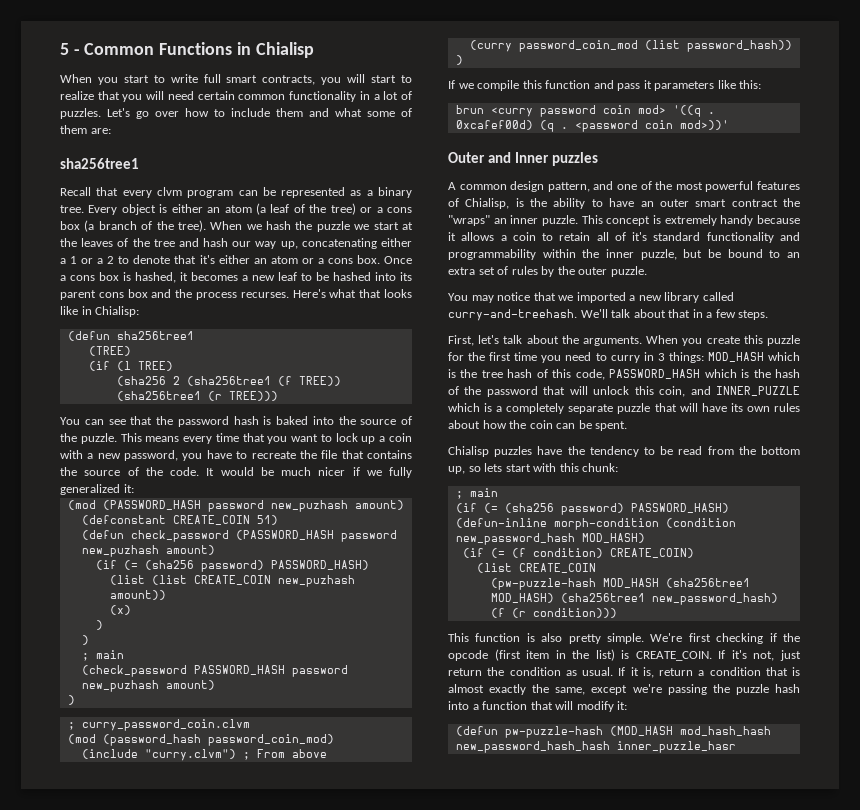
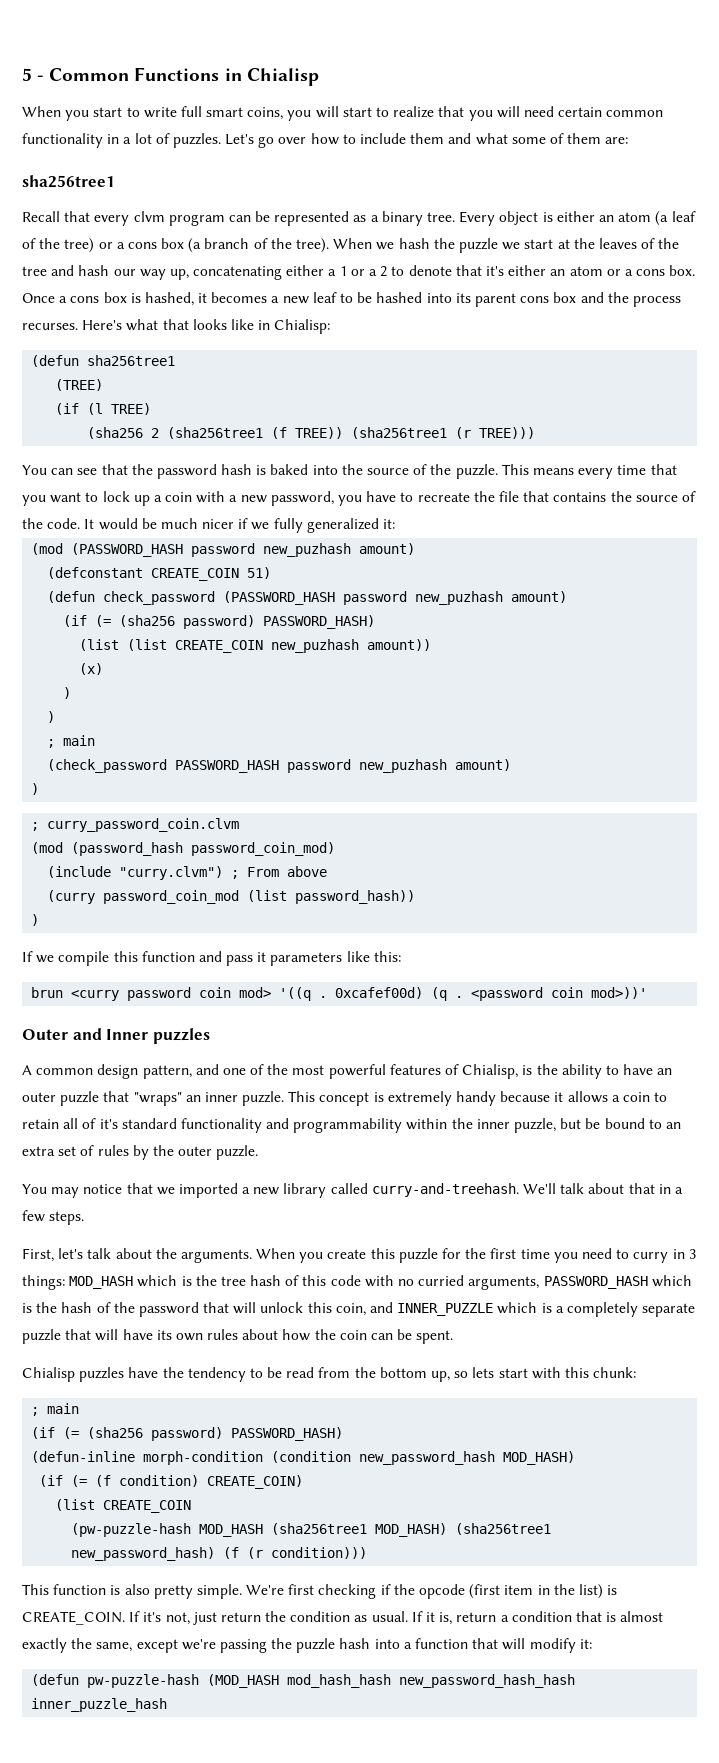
[262,75,316,85] contracts, -> [247,107,284,120] coins,
[695,198,800,207] smart contract the -> [60,1091,130,1106] puzzle that
[575,369,605,380] code, -> [330,1275,540,1290] code with no curried arguments,
[616,741,736,753] inner_puzzle_hasr -> [31,1698,168,1712] inner_puzzle_hash

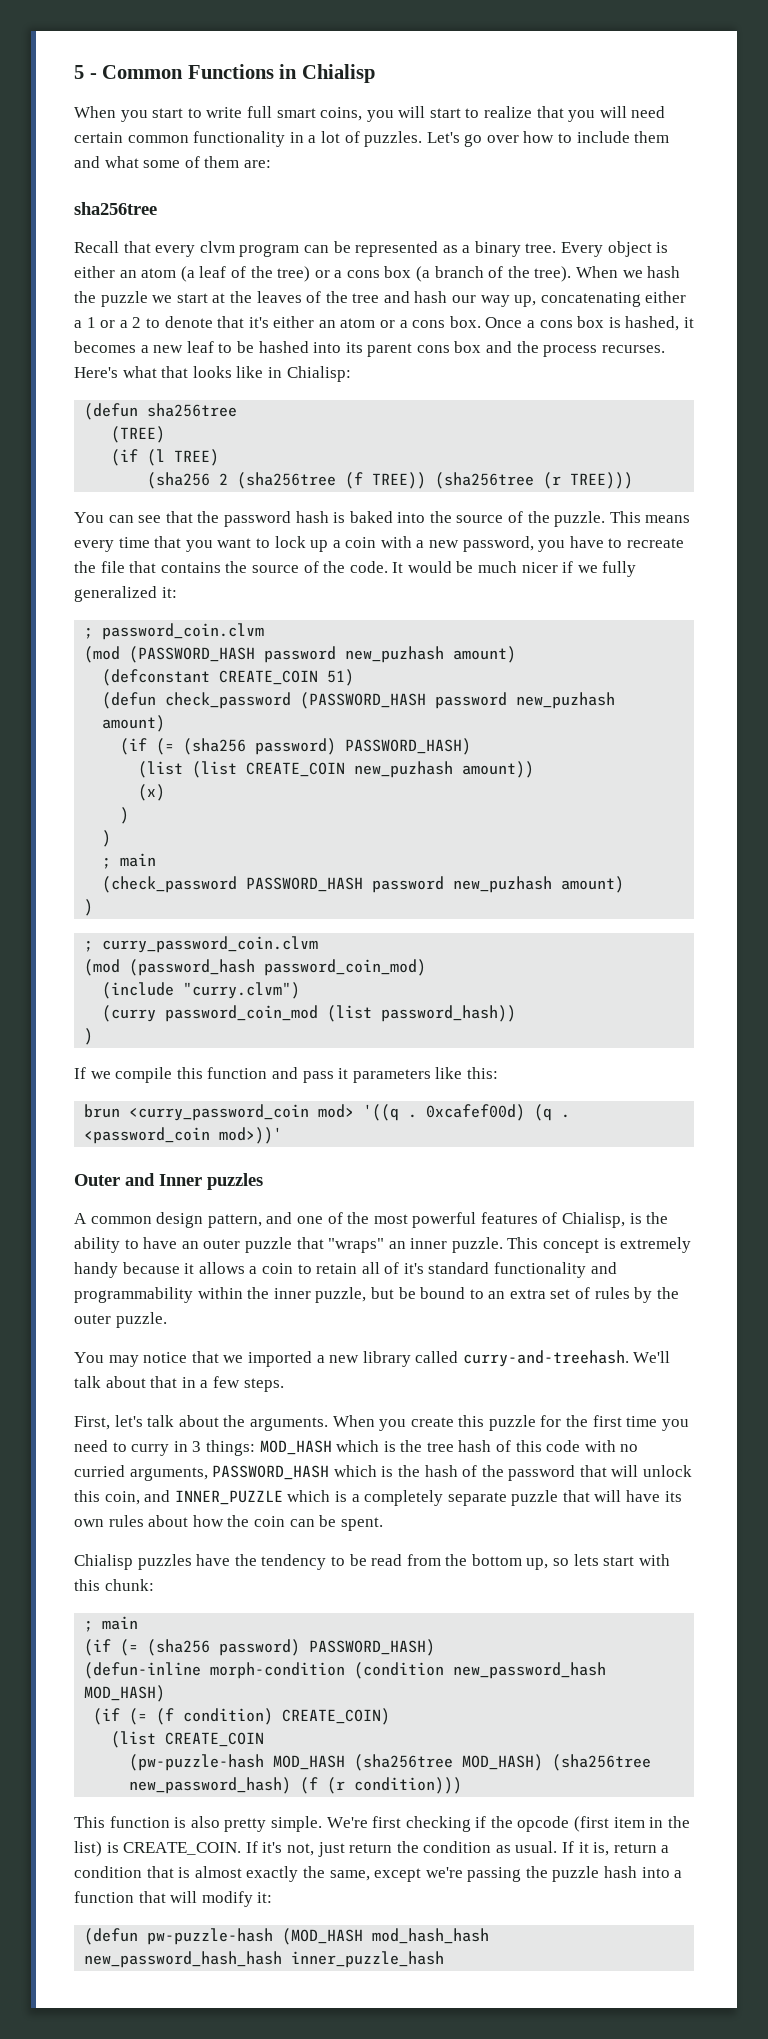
[22,175,115,188] sha256tree1 -> [74,202,157,215] sha256tree
[87,355,176,366] sha256tree1 -> [147,403,238,417] sha256tree
[167,427,264,439] (sha256tree1 -> [237,472,337,489] (sha256tree
[351,427,448,439] (sha256tree1 -> [435,472,535,489] (sha256tree
(396, 524) none -> [84,623,265,640] // ; password_coin.clvm
[231,866,328,879] ; From above -> (301, 990) none
[71,987,232,1001] <curry password coin -> [129,1104,310,1121] <curry_password_coin
[471,987,584,1001] <password coin -> [84,1127,211,1144] <password_coin
[271,1523,552,1537] (sha256tree1 MOD_HASH) (sha256tree1 -> [354,1754,652,1771] (sha256tree MOD_HASH) (sha256tree

